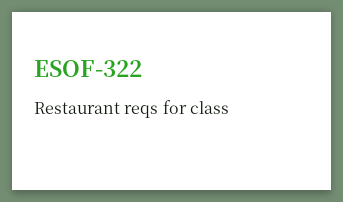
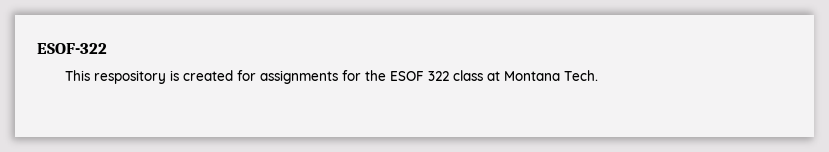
[34,100,229,118] Restaurant reqs for class -> [65,70,599,84] This respository is created for assignments for the ESOF 322 class at Montana Tech.

